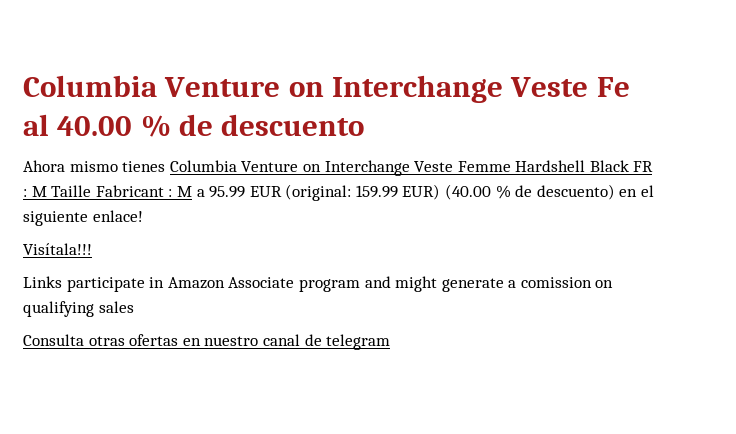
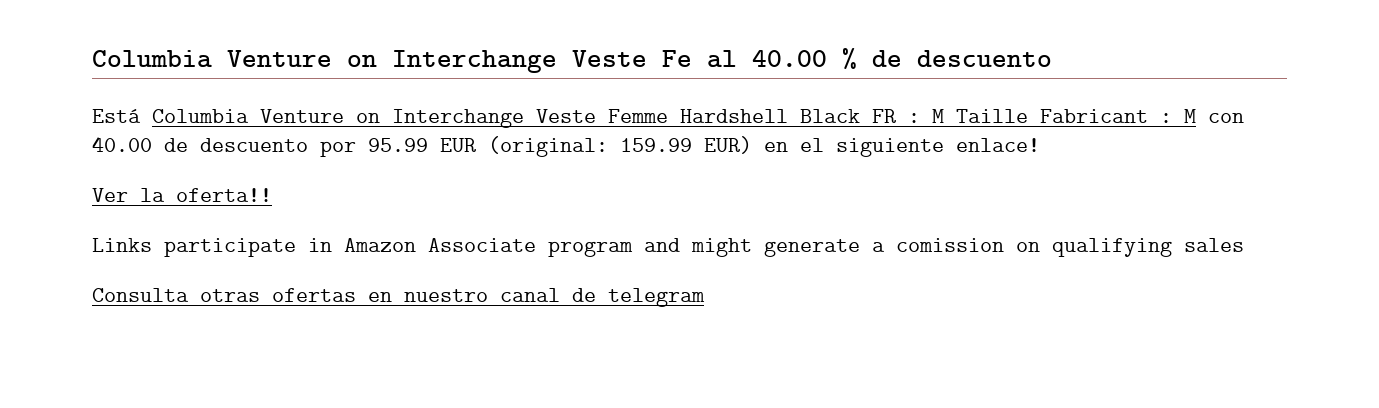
[23,160,166,172] Ahora mismo tienes -> [92,109,141,123] Está
[196,189,205,197] a -> [1208,113,1244,123] [92,136,356,157] con 40.00 de descuento por
[445,184,615,200] (40.00 % de descuento) -> (752, 145) none
[23,243,92,255] Visítala!!! -> [92,188,272,202] Ver la oferta!!

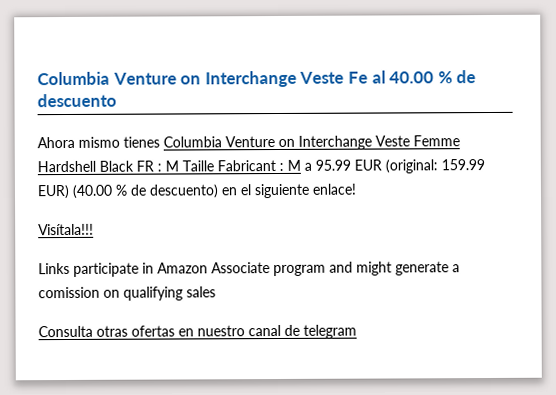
[92,109,141,123] Está -> [37,136,160,149] Ahora mismo tienes
[1208,113,1244,123] [92,136,356,157] con 40.00 de descuento por -> [304,162,312,171] a
(752, 145) none -> [72,184,219,199] (40.00 % de descuento)
[92,188,272,202] Ver la oferta!! -> [38,223,94,236] Visítala!!!

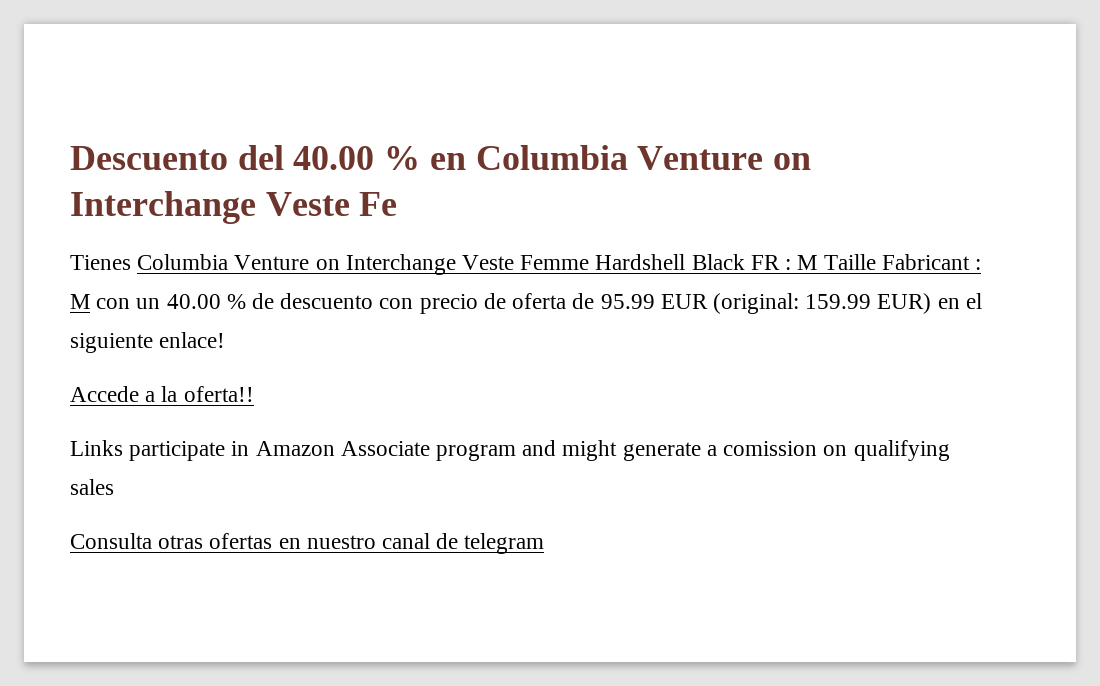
(37, 78) none -> [70,145,466,170] Descuento del 40.00 % en
[371,70,477,84] [37,93,117,108] [37,136,160,149] al 40.00 % de descuento // Ahora mismo tienes -> [70,255,131,270] // Tienes
[304,162,312,171] a -> [96,293,595,314] con un 40.00 % de descuento con precio de oferta de
[72,184,219,199] (40.00 % de descuento) -> (932, 303) none
[38,223,94,236] Visítala!!! -> [70,386,254,402] Accede a la oferta!!

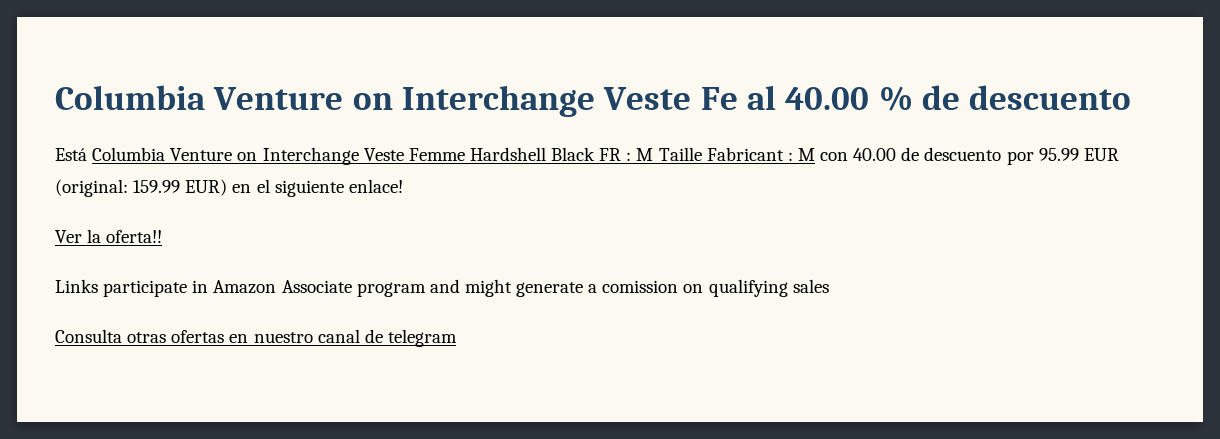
[70,145,466,170] Descuento del 40.00 % en -> (55, 97) none
[70,255,131,270] // Tienes -> [746,85,1132,111] [55,148,87,161] al 40.00 % de descuento // Está
[136,293,595,314] un 40.00 % de descuento con precio de oferta de -> [853,147,1034,165] 40.00 de descuento por
[70,386,156,402] Accede a -> [55,230,82,243] Ver

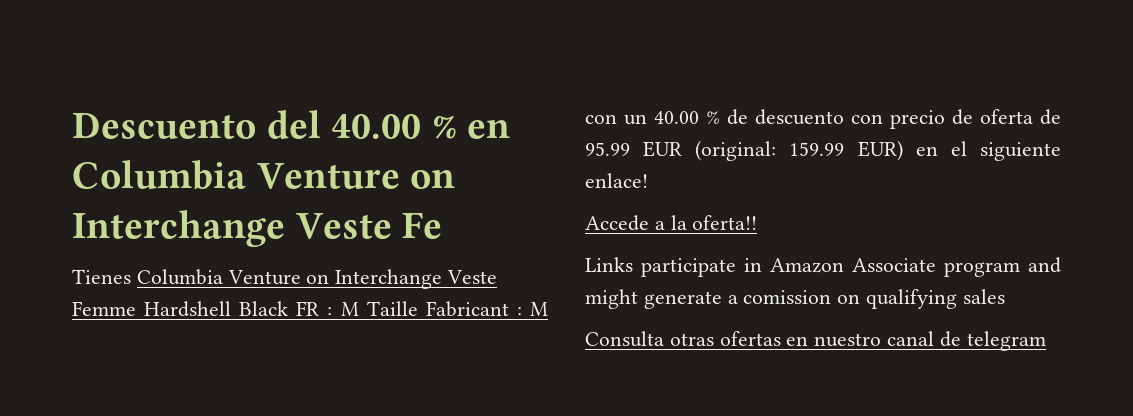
(55, 97) none -> [72,110,511,139] Descuento del 40.00 % en
[746,85,1132,111] [55,148,87,161] al 40.00 % de descuento // Está -> [72,269,131,284] // Tienes
[853,147,1034,165] 40.00 de descuento por -> [624,109,1061,129] un 40.00 % de descuento con precio de oferta de
[55,230,82,243] Ver -> [585,215,665,231] Accede a

